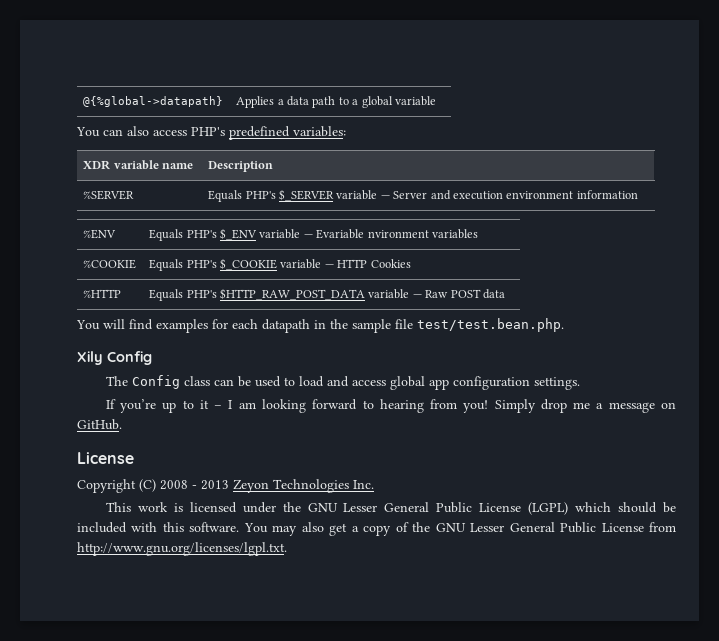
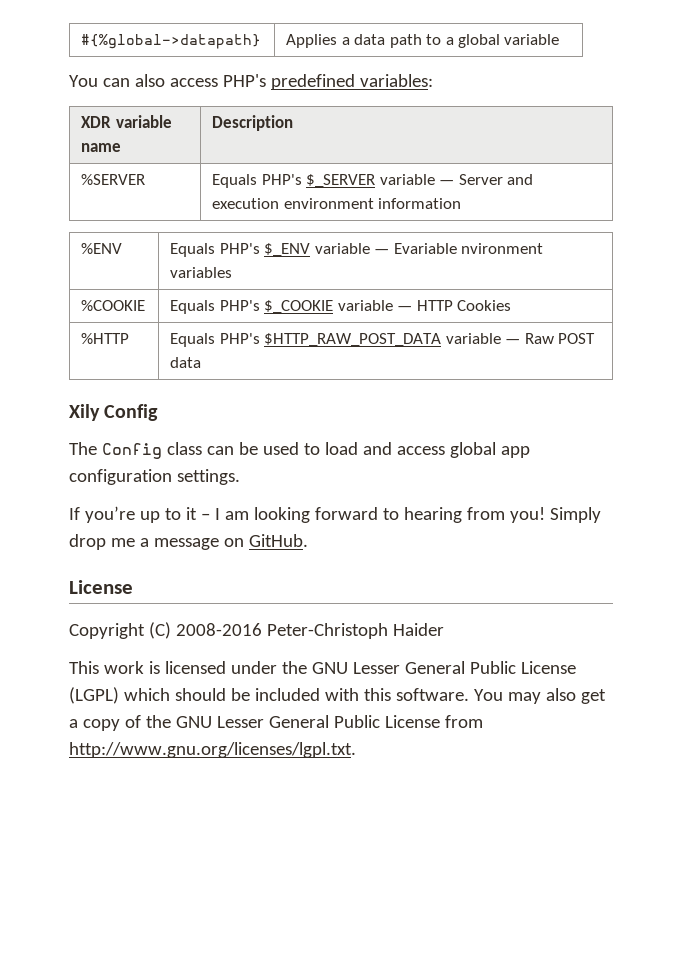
[83,96,224,107] @{%global->datapath} -> [81,34,262,49] #{%global->datapath}
[76,318,564,333] // You will find examples for each datapath in the sample file test/test.bean.php. -> (202, 362) none
[160,479,374,493] 2008 - 2013 Zeyon Technologies Inc. -> [175,623,444,639] 2008-2016 Peter-Christoph Haider

